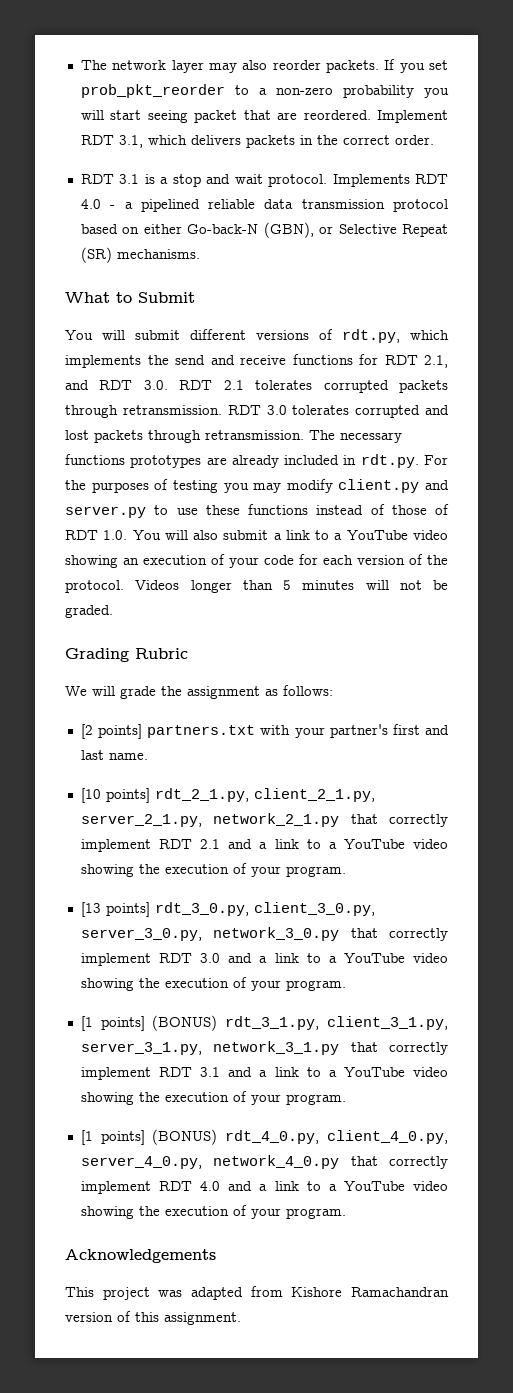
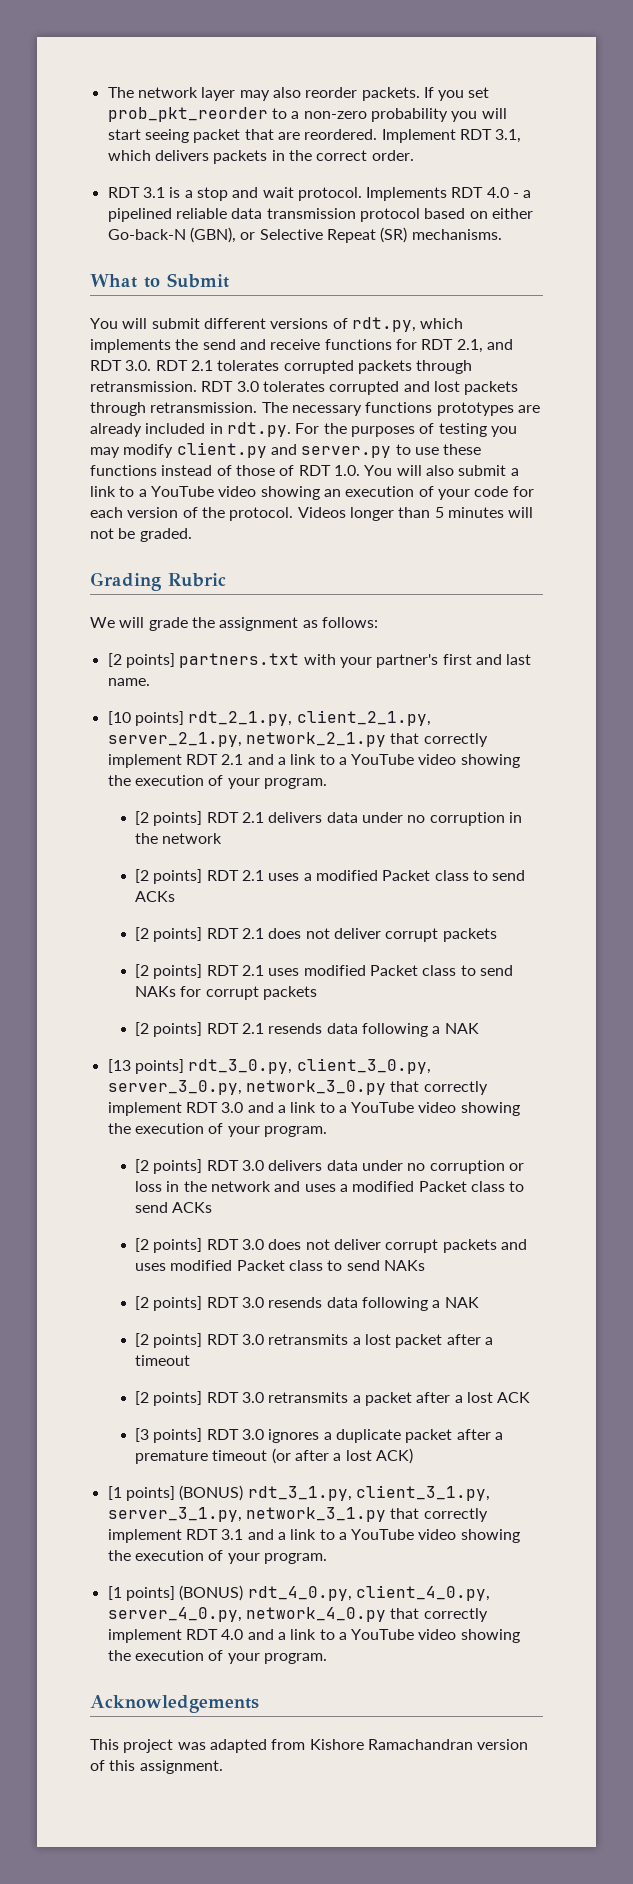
(346, 871) none -> [135,811,522,826] [135,833,223,844] [135,869,526,884] [135,891,176,902] [135,927,497,942] [135,964,513,979] [135,986,318,1000] [135,1022,479,1037] // [2 points] RDT 2.1 delivers data under no corruption in the network // [2 points] RDT 2.1 uses a modified Packet class to send ACKs // [2 points] RDT 2.1 does not deliver corrupt packets // [2 points] RDT 2.1 uses modified Packet class to send NAKs for corrupt packets // [2 points] RDT 2.1 resends data following a NAK
(346, 985) none -> [135,1159,524,1174] [135,1181,525,1192] [135,1202,213,1213] [135,1238,527,1253] [135,1260,425,1271] [135,1296,479,1311] [135,1333,493,1348] [135,1355,191,1366] [135,1391,531,1406] [135,1428,503,1443] [135,1448,413,1464] // [2 points] RDT 3.0 delivers data under no corruption or loss in the network and uses a modified Packet class to send ACKs // [2 points] RDT 3.0 does not deliver corrupt packets and uses modified Packet class to send NAKs // [2 points] RDT 3.0 resends data following a NAK // [2 points] RDT 3.0 retransmits a lost packet after a timeout // [2 points] RDT 3.0 retransmits a packet after a lost ACK // [3 points] RDT 3.0 ignores a duplicate packet after a premature timeout (or after a lost ACK)

